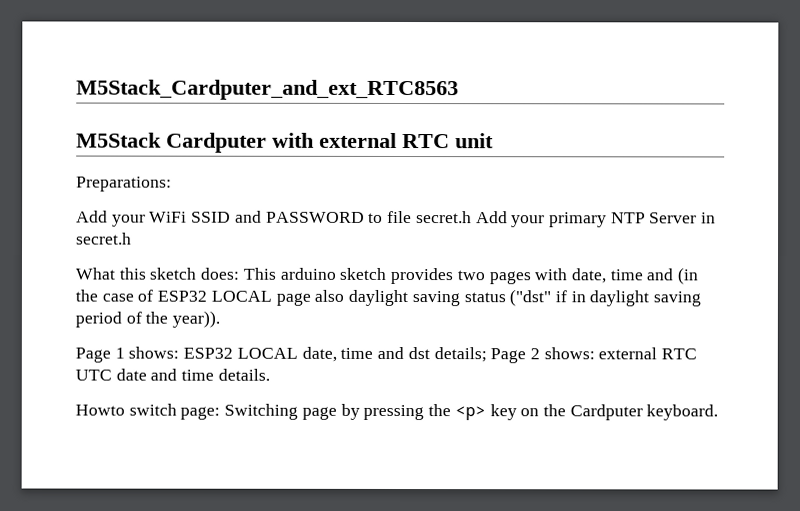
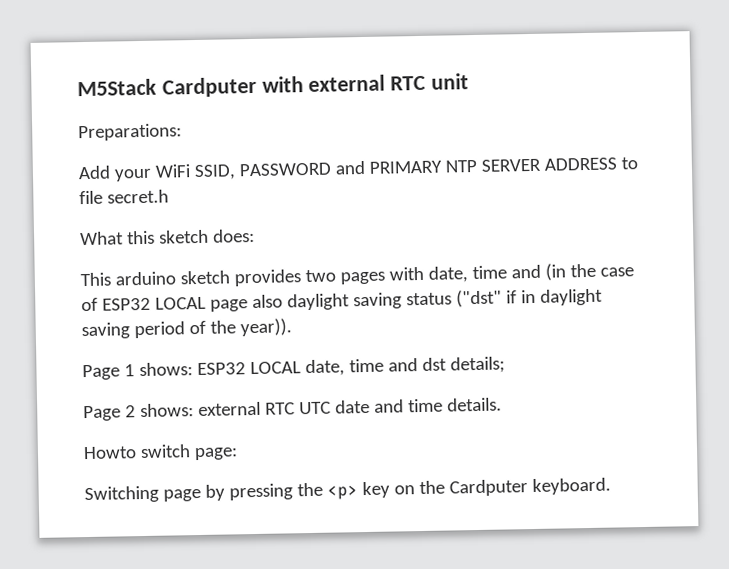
[76,79,459,101] M5Stack_Cardputer_and_ext_RTC8563 // -> (77, 87) none
[191,210,717,228] SSID and PASSWORD to file secret.h Add your primary NTP Server in -> [193,157,638,181] [79,190,103,205] SSID, PASSWORD and PRIMARY NTP SERVER ADDRESS to file
(240, 273) none -> (255, 235) //
(487, 355) none -> (505, 365) //
(221, 413) none -> (238, 454) //

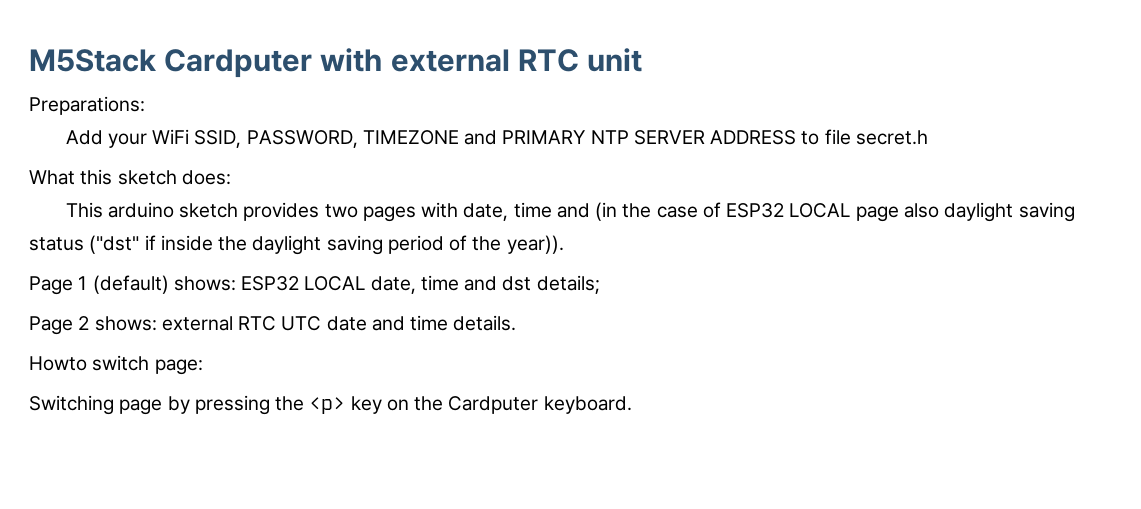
[238,162,332,177] PASSWORD -> [246,130,459,148] PASSWORD, TIMEZONE
[520,289,536,304] in -> [160,235,248,251] inside the
(135, 370) none -> [92,275,169,294] (default)

